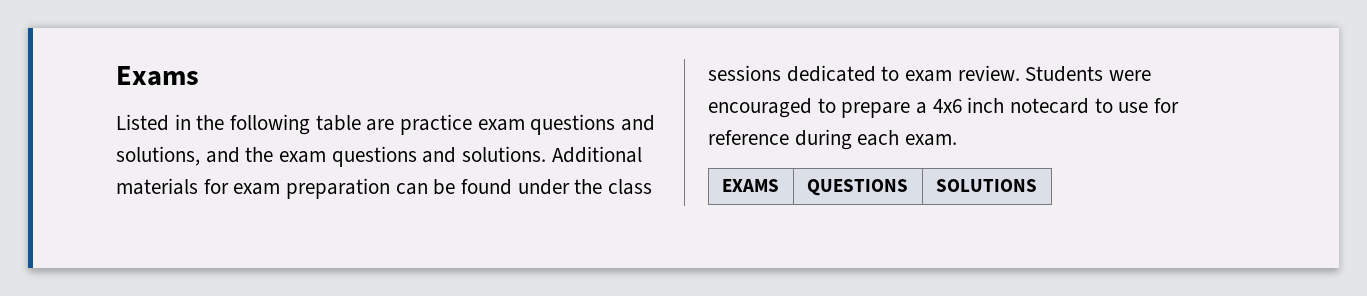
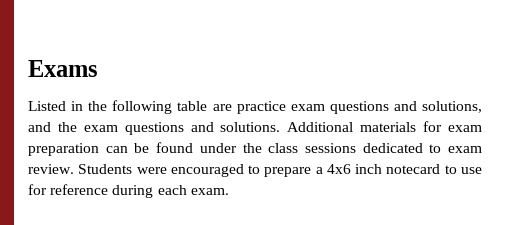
[721,179,779,192] [806,179,908,196] [935,179,1037,192] // EXAMS | QUESTIONS | SOLUTIONS -> (229, 191) none

